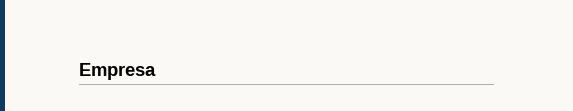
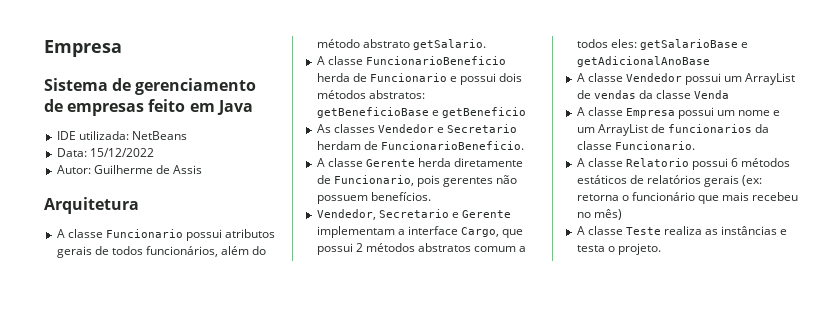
[79,63,156,80] Empresa -> [44,40,122,57] [44,78,257,95] [44,99,253,116] [56,131,187,140] [56,148,154,157] [56,165,202,174] [44,197,139,214] [56,229,276,241] [56,246,267,258] [316,39,486,50] [316,56,506,65] [316,73,523,85] [316,90,425,99] [316,107,526,118] [316,124,518,133] [316,141,524,150] [316,158,524,167] [316,175,518,187] [316,192,431,204] [316,209,511,220] [316,226,524,238] [316,243,527,255] [576,39,748,50] [576,56,710,67] [576,73,796,85] [576,90,730,99] [576,107,781,119] [576,124,770,136] [576,141,695,150] [576,158,791,170] [576,175,763,187] [576,192,799,204] [576,209,622,220] [576,226,788,235] [576,243,661,255] Empresa // Sistema de gerenciamento de empresas feito em Java // IDE utilizada: NetBeans // Data: 15/12/2022 // Autor: Guilherme de Assis // Arquitetura // A classe Funcionario possui atributos gerais de todos funcionários, além do método abstrato getSalario. // A classe FuncionarioBeneficio herda de Funcionario e possui dois métodos abstratos: getBeneficioBase e getBeneficio // As classes Vendedor e Secretario herdam de FuncionarioBeneficio. // A classe Gerente herda diretamente de Funcionario, pois gerentes não possuem benefícios. // Vendedor, Secretario e Gerente implementam a interface Cargo, que possui 2 métodos abstratos comum a todos eles: getSalarioBase e getAdicionalAnoBase // A classe Vendedor possui um ArrayList de vendas da classe Venda // A classe Empresa possui um nome e um ArrayList de funcionarios da classe Funcionario. // A classe Relatorio possui 6 métodos estáticos de relatórios gerais (ex: retorna o funcionário que mais recebeu no mês) // A classe Teste realiza as instâncias e testa o projeto.

